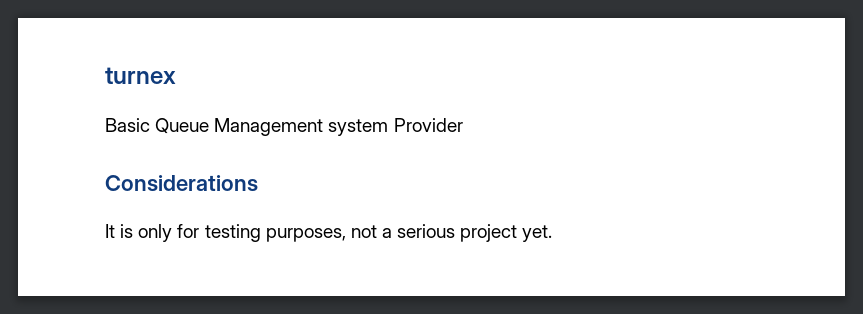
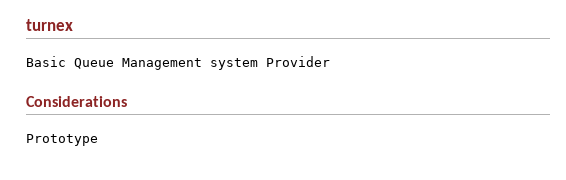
[105,224,553,242] It is only for testing purposes, not a serious project yet. -> [26,134,98,146] Prototype

